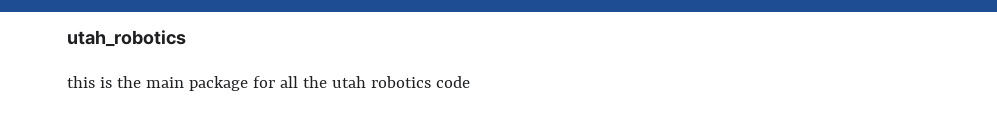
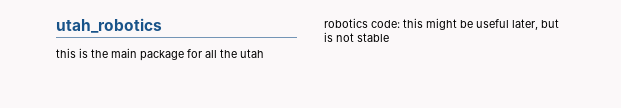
[435,76,470,88] code -> [371,18,559,30] [324,32,389,42] code: this might be useful later, but is not stable

